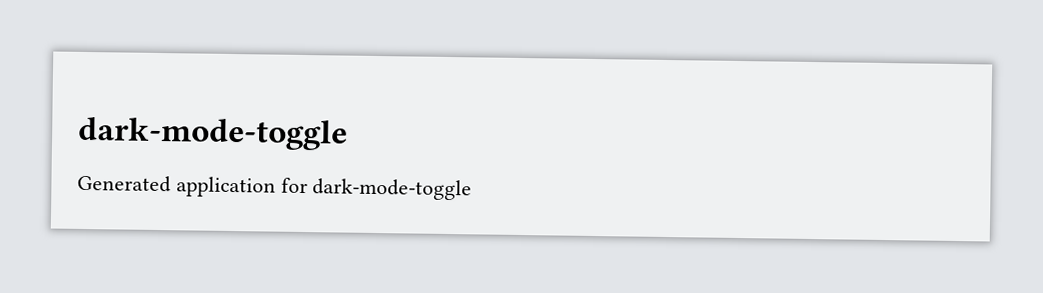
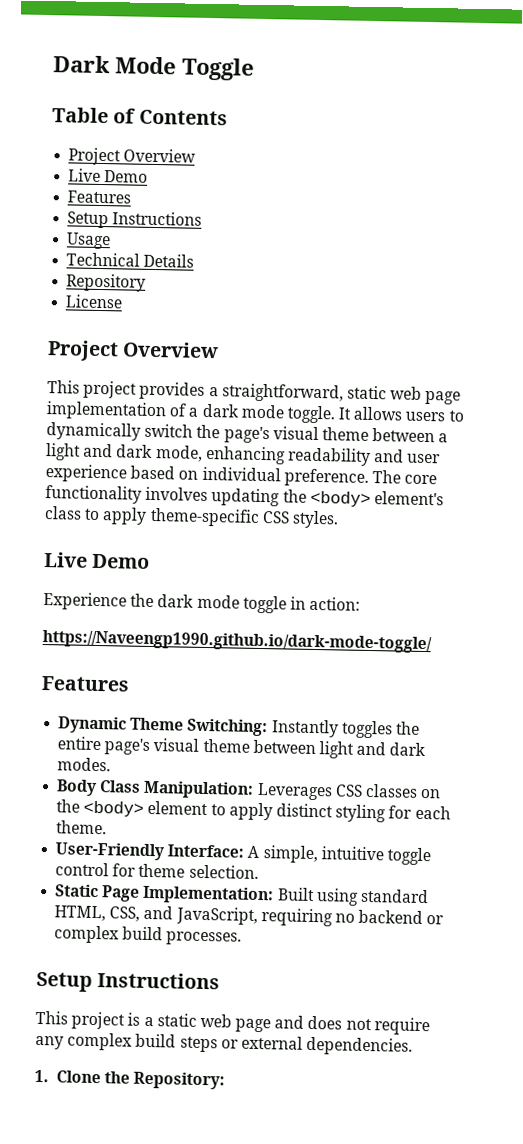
[77,116,348,151] [77,174,473,201] dark-mode-toggle // Generated application for dark-mode-toggle -> [53,55,255,81] [52,107,228,126] [68,147,197,166] [68,168,149,183] [67,190,132,204] [67,211,203,229] [66,232,112,250] [66,252,195,268] [66,273,147,292] [65,294,124,309] [47,340,220,362] [47,380,462,405] [46,401,464,424] [46,422,449,444] [46,443,442,466] [45,464,438,487] [45,485,444,507] [44,506,339,529] [44,552,151,569] [43,592,361,614] [42,630,432,654] [41,675,130,692] [58,716,420,739] [57,736,427,759] [57,757,112,772] [56,779,442,801] [56,799,451,823] [56,820,108,835] [55,842,431,866] [55,862,259,879] [55,884,429,906] [54,905,445,927] [54,925,243,946] [36,971,221,992] [35,1010,430,1036] [35,1032,414,1056] [34,1069,226,1090] Dark Mode Toggle // Table of Contents // Project Overview // Live Demo // Features // Setup Instructions // Usage // Technical Details // Repository // License // Project Overview // This project provides a straightforward, static web page implementation of a dark mode toggle. It allows users to dynamically switch the page's visual theme between a light and dark mode, enhancing readability and user experience based on individual preference. The core functionality involves updating the <body> element's class to apply theme-specific CSS styles. // Live Demo // Experience the dark mode toggle in action: // https://Naveengp1990.github.io/dark-mode-toggle/ // Features // Dynamic Theme Switching: Instantly toggles the entire page's visual theme between light and dark modes. // Body Class Manipulation: Leverages CSS classes on the <body> element to apply distinct styling for each theme. // User-Friendly Interface: A simple, intuitive toggle control for theme selection. // Static Page Implementation: Built using standard HTML, CSS, and JavaScript, requiring no backend or complex build processes. // Setup Instructions // This project is a static web page and does not require any complex build steps or external dependencies. // 1. Clone the Repository:

